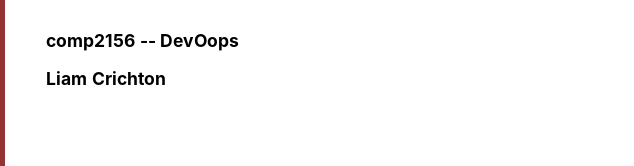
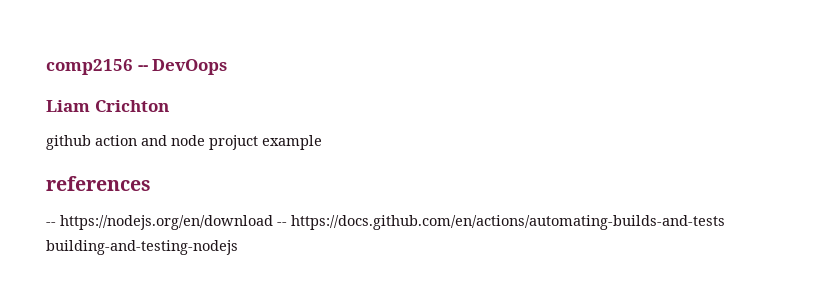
(166, 78) none -> [46,135,322,150] [46,176,151,191] [46,215,725,230] [46,240,238,255] // github action and node projuct example // references // -- https://nodejs.org/en/download -- https://docs.github.com/en/actions/automating-builds-and-tests building-and-testing-nodejs

